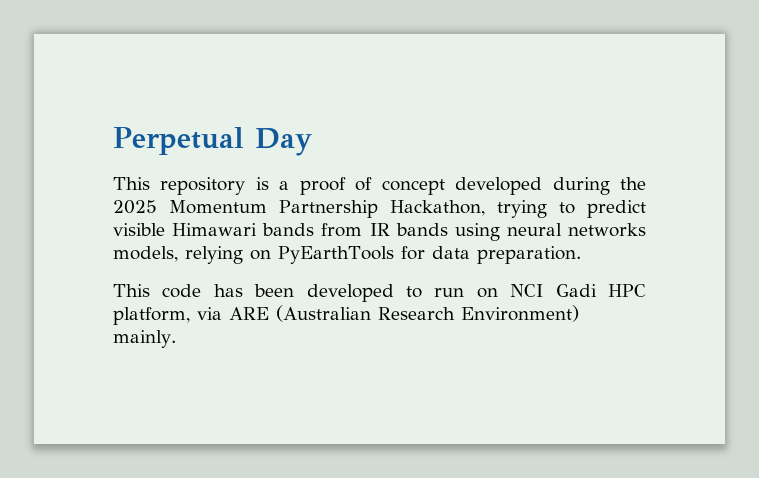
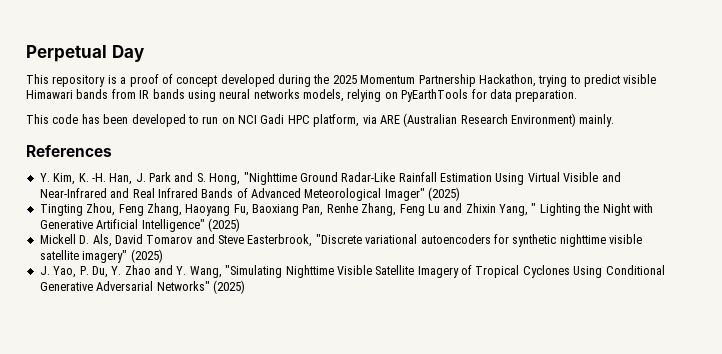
(176, 339) none -> [26,145,112,157] [39,172,621,185] [39,187,461,201] [39,203,653,216] [39,218,240,232] [39,234,642,247] [39,249,163,263] [39,265,665,278] [39,280,245,294] // References // Y. Kim, K. -H. Han, J. Park and S. Hong, "Nighttime Ground Radar-Like Rainfall Estimation Using Virtual Visible and Near-Infrared and Real Infrared Bands of Advanced Meteorological Imager" (2025) // Tingting Zhou, Feng Zhang, Haoyang Fu, Baoxiang Pan, Renhe Zhang, Feng Lu and Zhixin Yang, " Lighting the Night with Generative Artificial Intelligence" (2025) // Mickell D. Als, David Tomarov and Steve Easterbrook, "Discrete variational autoencoders for synthetic nighttime visible satellite imagery" (2025) // J. Yao, P. Du, Y. Zhao and Y. Wang, "Simulating Nighttime Visible Satellite Imagery of Tropical Cyclones Using Conditional Generative Adversarial Networks" (2025)

